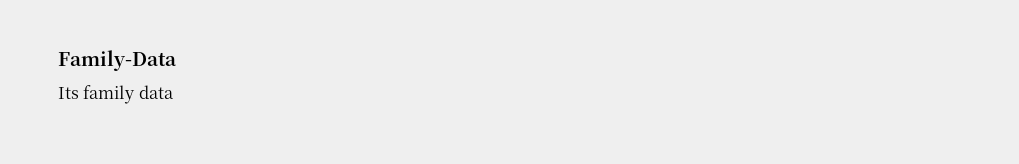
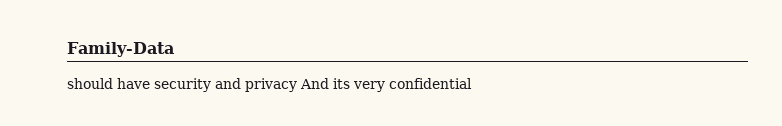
[58,85,174,104] Its family data -> [67,78,472,92] should have security and privacy And its very confidential

